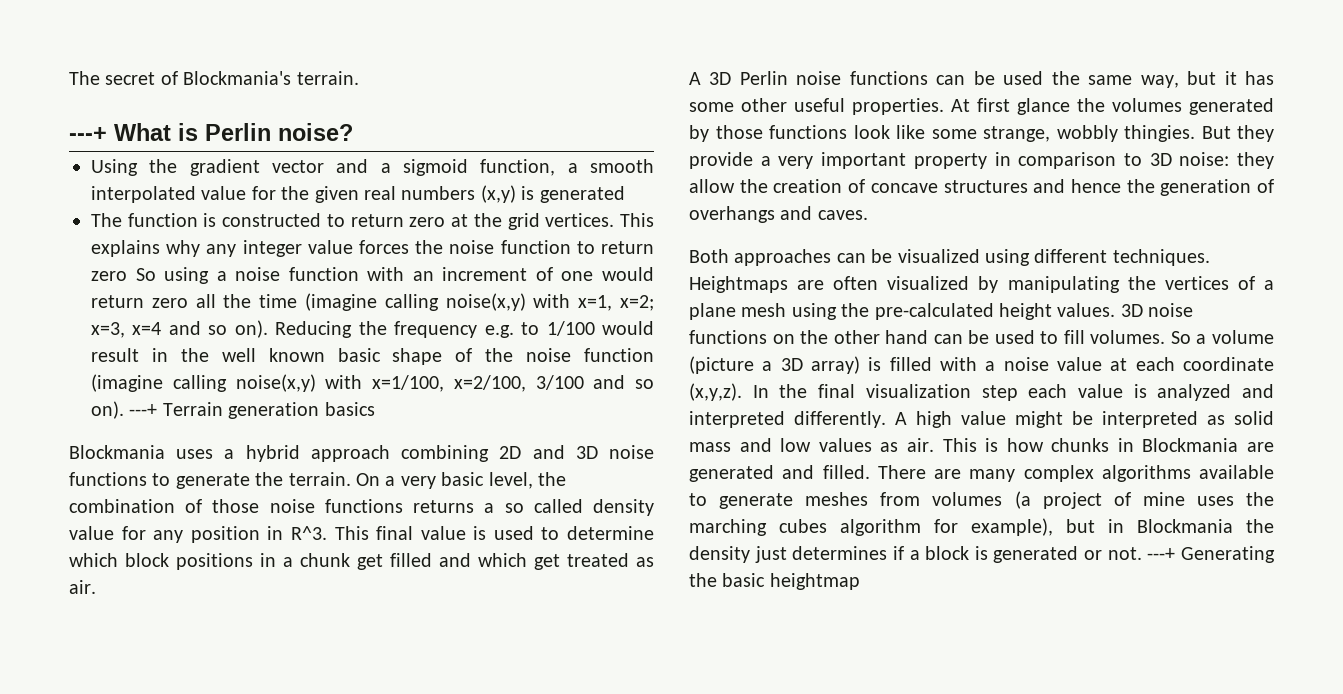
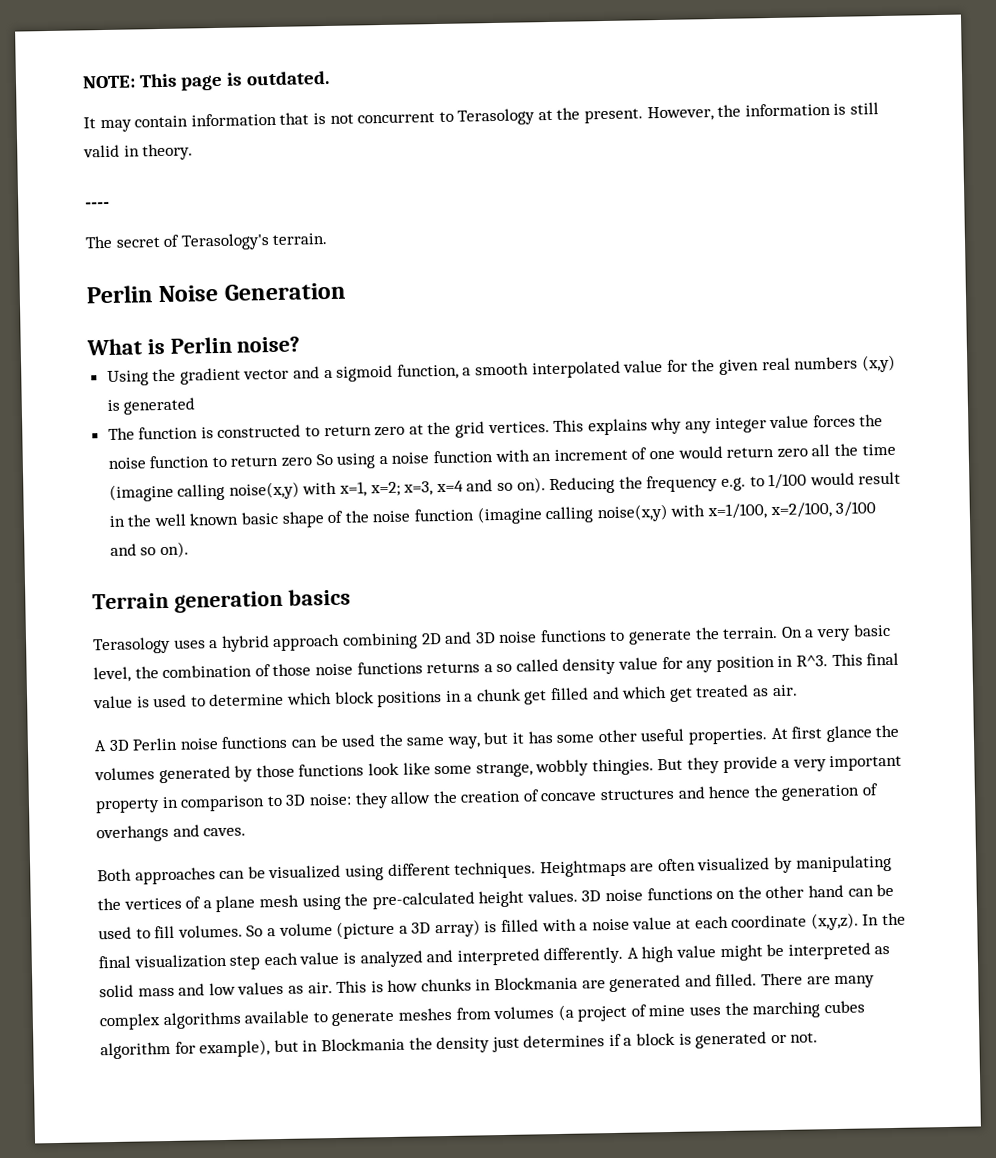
(69, 78) none -> [82,70,330,91] [83,102,880,133] [83,143,194,161] [85,201,110,209] NOTE: This page is outdated. // It may contain information that is not concurrent to Terasology at the present. However, the information is still valid in theory. // ---- //
[183,71,292,85] Blockmania's -> [180,233,270,251] Terasology's
[69,127,107,141] ---+ -> [86,282,346,304] Perlin Noise Generation //
[129,404,158,416] ---+ -> (189, 550) //
[69,445,165,459] Blockmania -> [93,636,171,655] Terasology
[1147,546,1275,563] [689,573,860,590] ---+ Generating the basic heightmap -> (819, 1037) none

